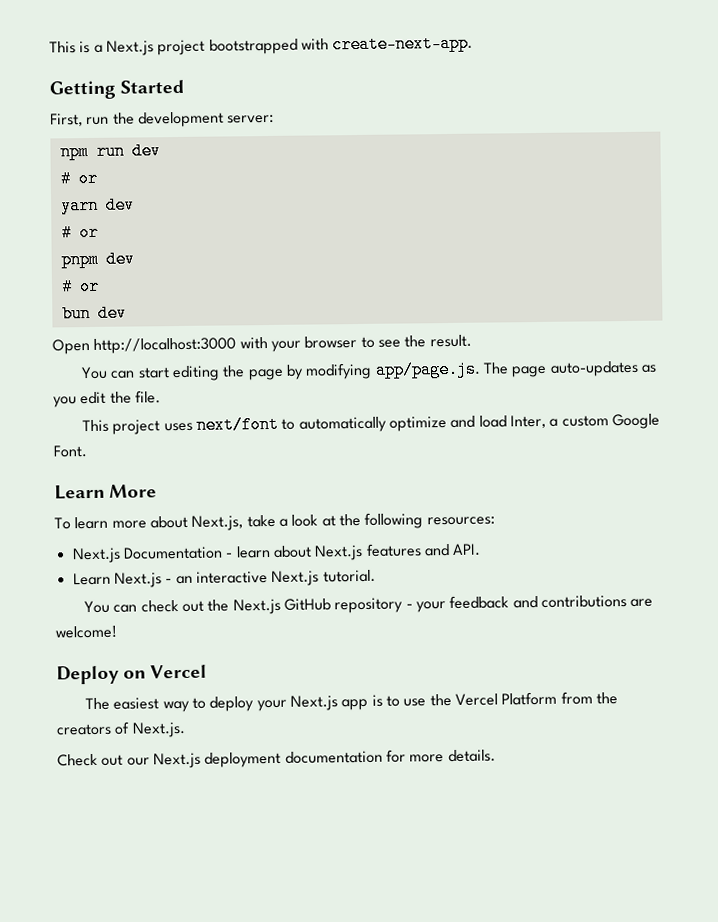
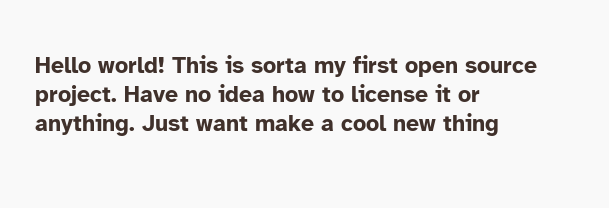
[49,34,474,56] [49,79,185,100] [50,111,275,128] [59,142,161,161] [59,169,98,188] [60,196,135,215] [60,223,99,242] [60,250,135,269] [60,277,100,296] [61,304,127,323] [52,334,472,355] [81,360,657,382] [53,390,161,408] [82,413,660,435] [53,445,87,458] [54,484,158,500] [54,512,495,531] [71,543,482,564] [72,569,376,588] [84,595,654,615] [55,625,117,639] [56,664,208,685] [85,691,618,713] [56,721,186,738] [57,749,496,769] This is a Next.js project bootstrapped with create-next-app. // Getting Started // First, run the development server: // npm run dev // # or // yarn dev // # or // pnpm dev // # or // bun dev // Open http://localhost:3000 with your browser to see the result. // You can start editing the page by modifying app/page.js. The page auto-updates as you edit the file. // This project uses next/font to automatically optimize and load Inter, a custom Google Font. // Learn More // To learn more about Next.js, take a look at the following resources: // Next.js Documentation - learn about Next.js features and API. // Learn Next.js - an interactive Next.js tutorial. // You can check out the Next.js GitHub repository - your feedback and contributions are welcome! // Deploy on Vercel // The easiest way to deploy your Next.js app is to use the Vercel Platform from the creators of Next.js. // Check out our Next.js deployment documentation for more details. -> [35,55,537,77] [35,84,480,106] [35,113,499,136] Hello world! This is sorta my first open source project. Have no idea how to license it or anything. Just want make a cool new thing

